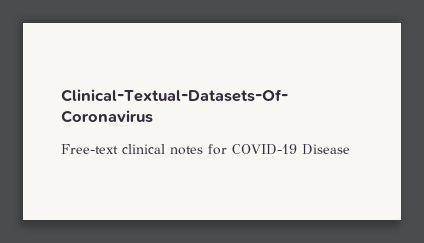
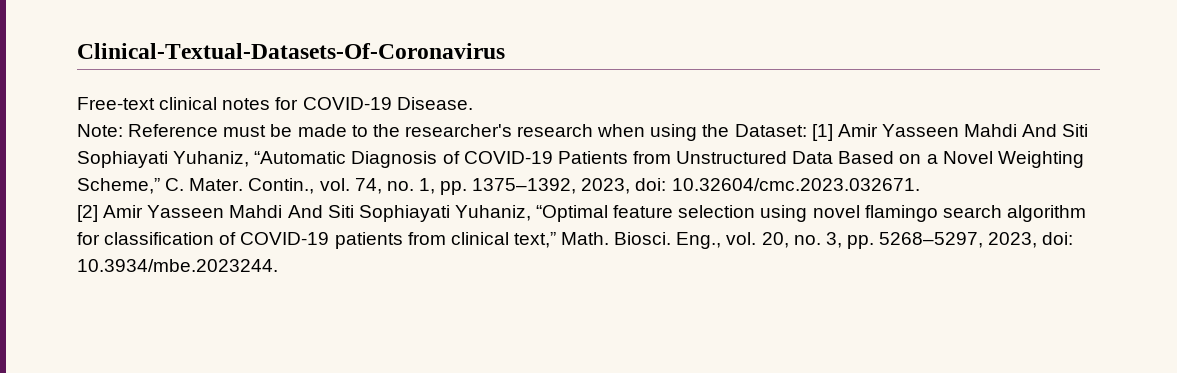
[302,144,350,155] Disease -> [396,97,473,110] [77,124,1089,141] [77,151,1084,168] [77,178,920,195] [77,205,1086,222] [77,232,1074,249] [77,259,278,272] Disease. // Note: Reference must be made to the researcher's research when using the Dataset: [1] Amir Yasseen Mahdi And Siti Sophiayati Yuhaniz, “Automatic Diagnosis of COVID-19 Patients from Unstructured Data Based on a Novel Weighting Scheme,” C. Mater. Contin., vol. 74, no. 1, pp. 1375–1392, 2023, doi: 10.32604/cmc.2023.032671. // [2] Amir Yasseen Mahdi And Siti Sophiayati Yuhaniz, “Optimal feature selection using novel flamingo search algorithm for classification of COVID-19 patients from clinical text,” Math. Biosci. Eng., vol. 20, no. 3, pp. 5268–5297, 2023, doi: 10.3934/mbe.2023244.

